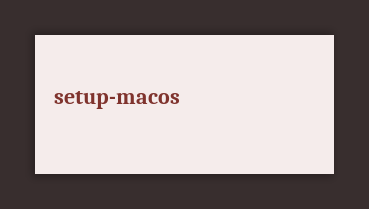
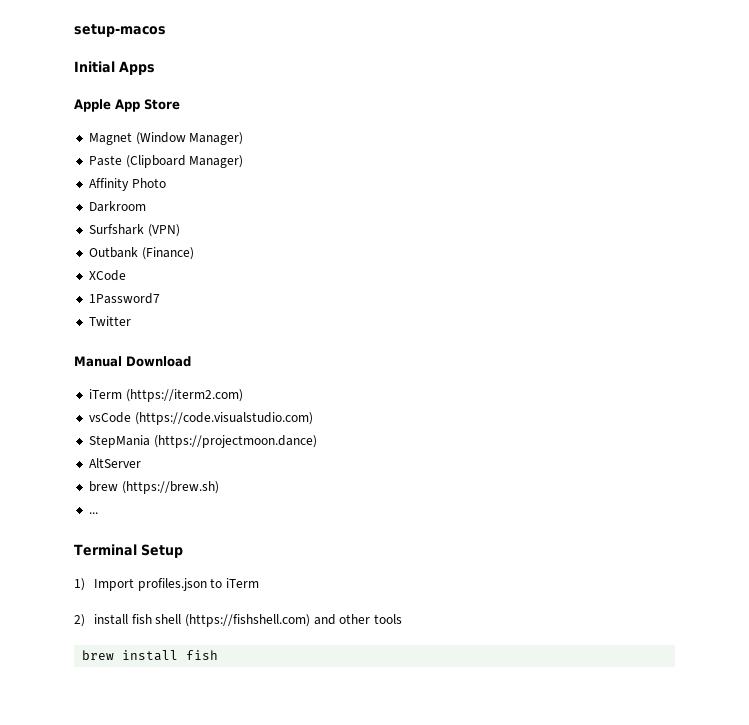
(180, 100) none -> [74,61,155,75] [74,99,180,112] [88,132,244,145] [88,155,244,168] [88,178,166,191] [88,201,146,212] [88,224,180,237] [88,247,194,260] [88,270,126,281] [88,293,160,304] [88,316,131,326] [74,356,191,367] [88,389,243,402] [88,412,313,425] [88,435,317,448] [88,458,141,468] [88,481,219,494] [88,512,98,514] [74,544,183,558] [74,578,260,591] [74,614,402,627] [82,650,219,661] // Initial Apps // Apple App Store // Magnet (Window Manager) // Paste (Clipboard Manager) // Affinity Photo // Darkroom // Surfshark (VPN) // Outbank (Finance) // XCode // 1Password7 // Twitter // Manual Download // iTerm (https://iterm2.com) // vsCode (https://code.visualstudio.com) // StepMania (https://projectmoon.dance) // AltServer // brew (https://brew.sh) // ... // Terminal Setup // 1) Import profiles.json to iTerm // 2) install fish shell (https://fishshell.com) and other tools // brew install fish

